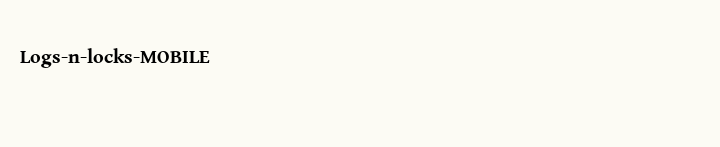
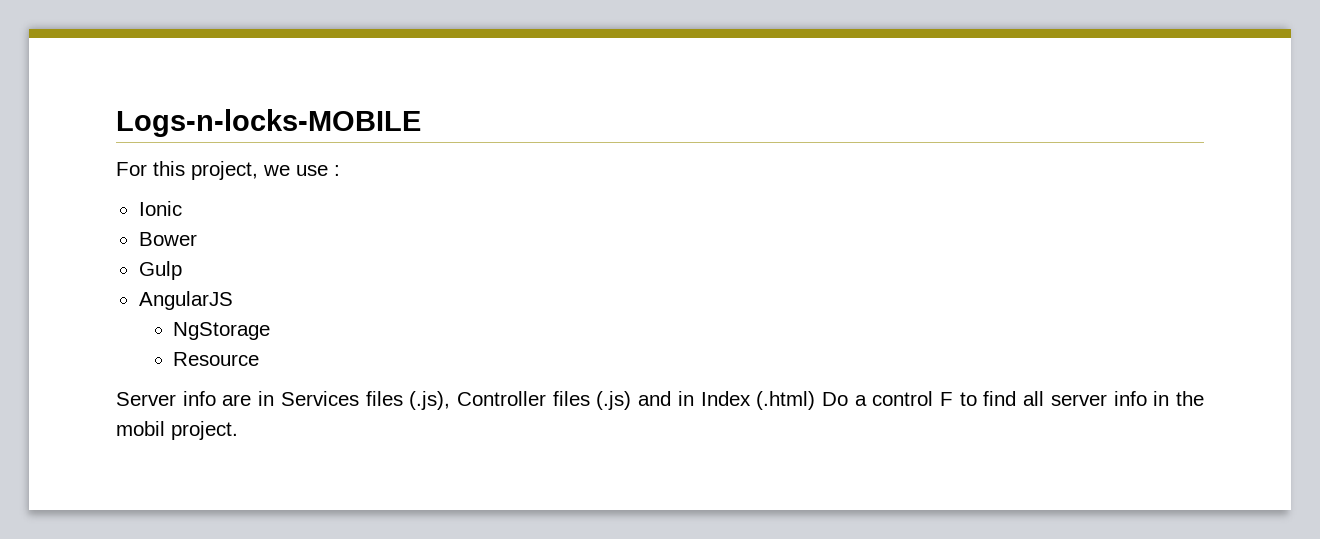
(210, 58) none -> [116,161,340,180] [138,201,182,216] [138,232,197,246] [138,261,182,280] [138,291,233,310] [173,322,271,340] [173,352,260,366] [116,391,1205,410] [116,421,238,440] // For this project, we use : // Ionic // Bower // Gulp // AngularJS // NgStorage // Resource // Server info are in Services files (.js), Controller files (.js) and in Index (.html) Do a control F to find all server info in the mobil project.

